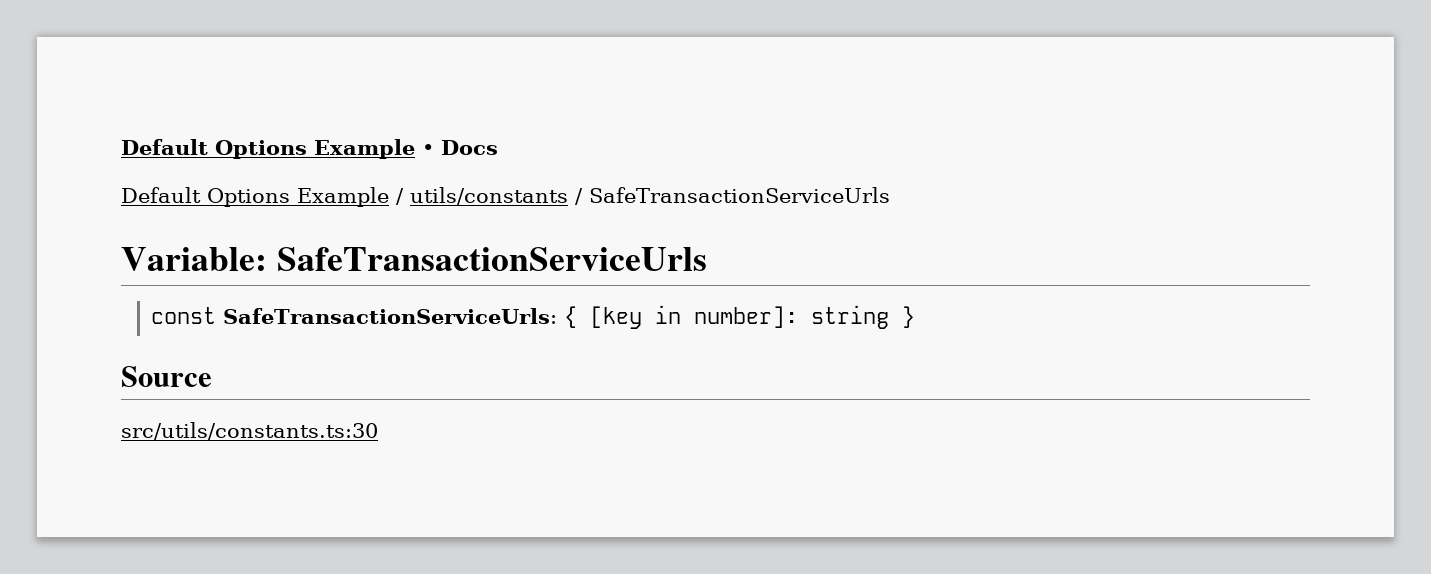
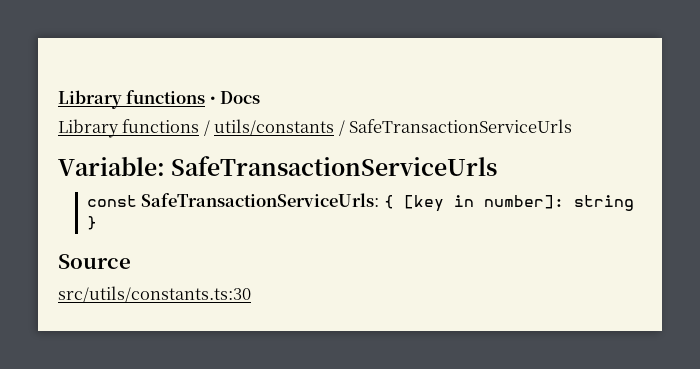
[121,139,415,159] Default Options Example -> [58,90,206,109] Library functions
[121,187,389,207] Default Options Example -> [58,119,200,138] Library functions

